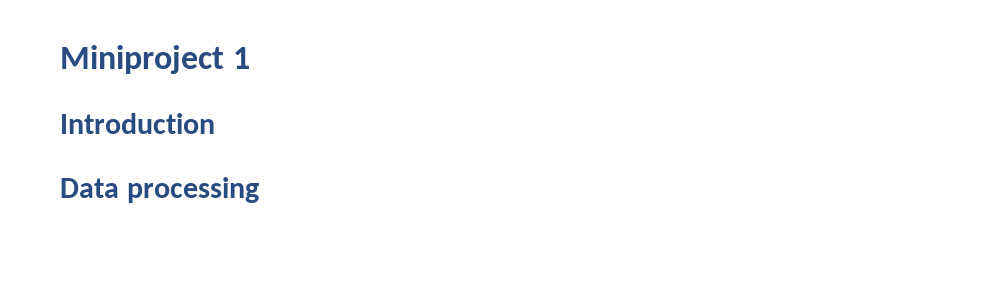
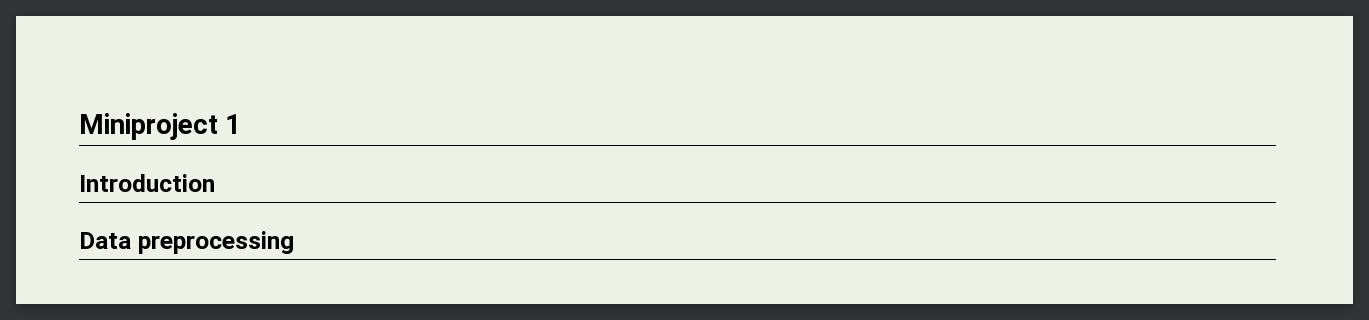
[126,177,259,203] processing -> [137,231,294,254] preprocessing

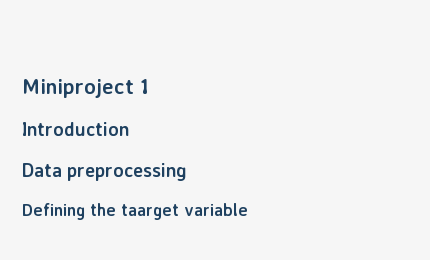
(294, 242) none -> [22,203,248,220] // Defining the taarget variable

